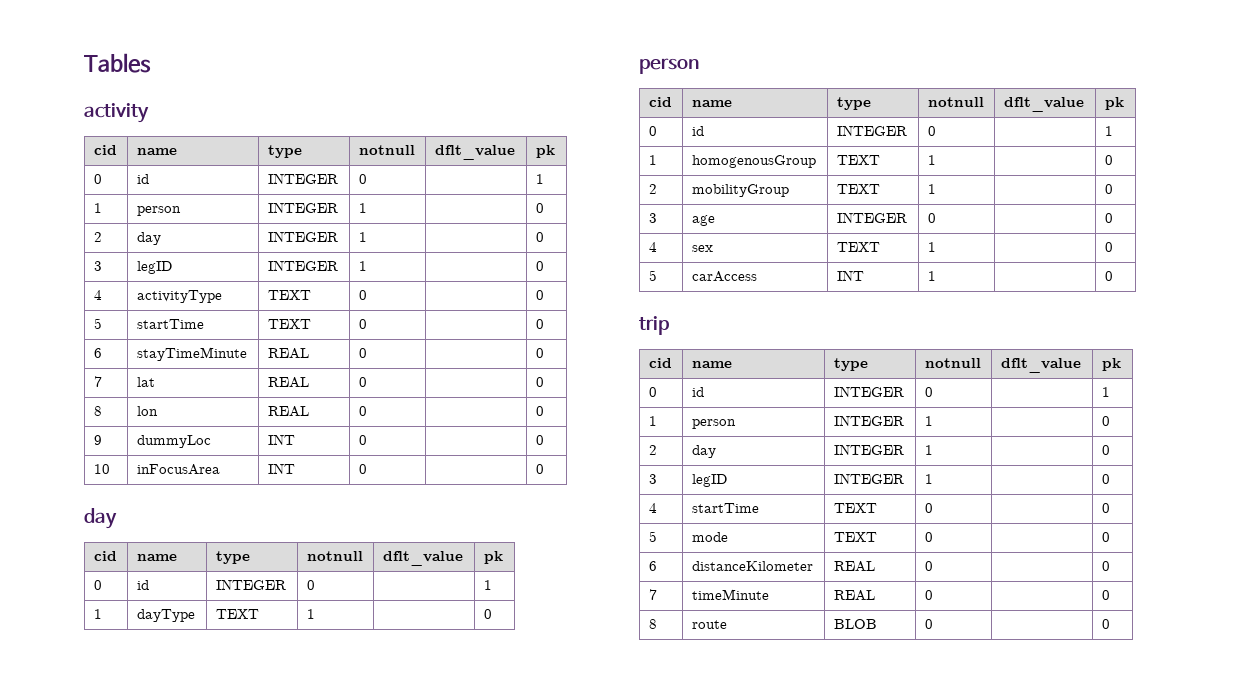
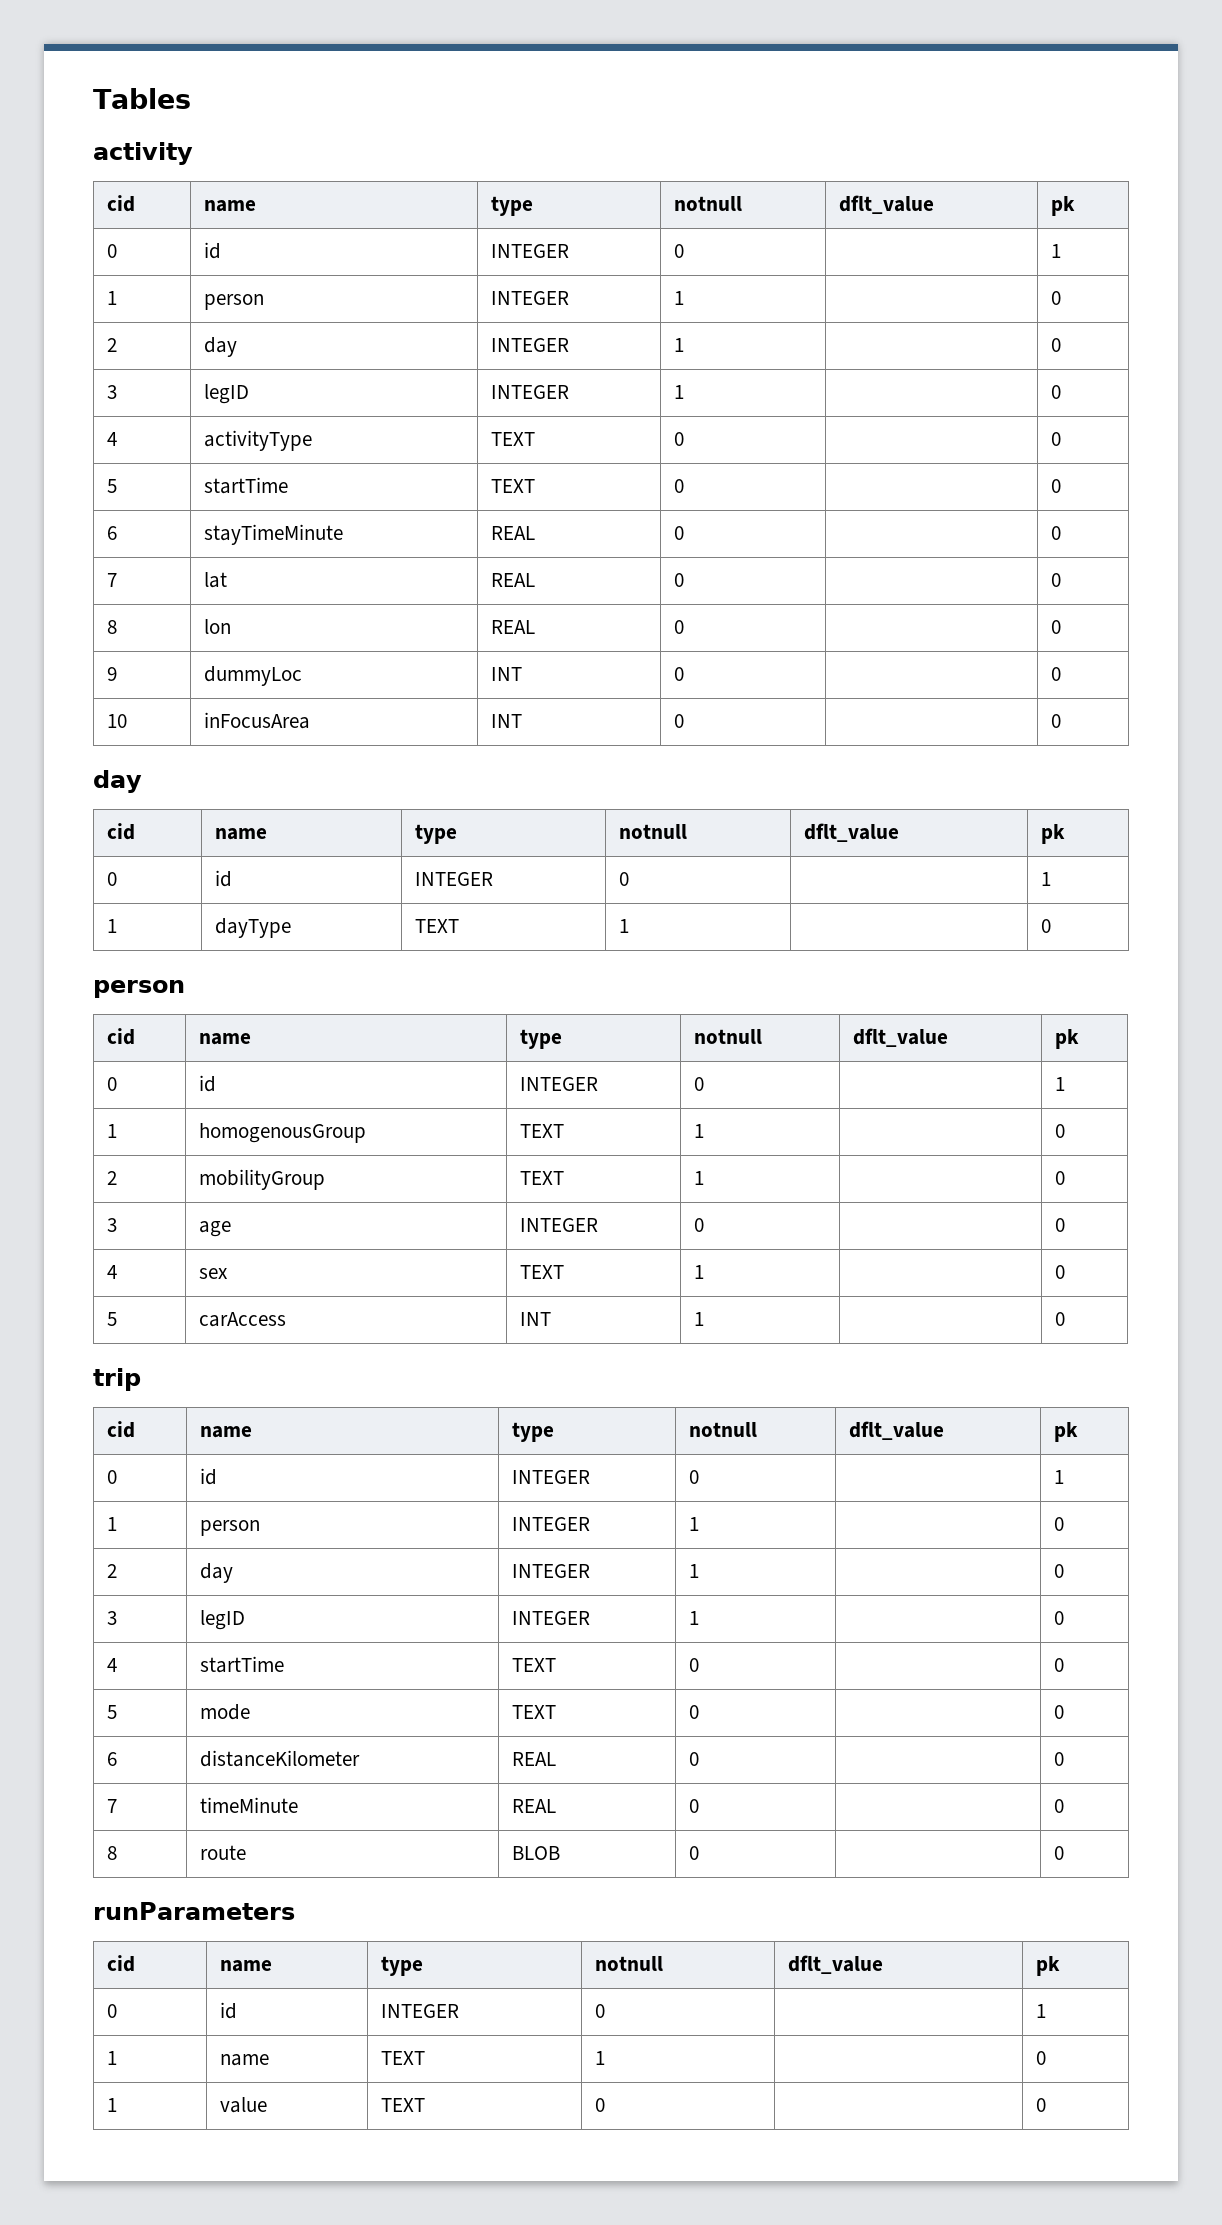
(1110, 624) none -> [93,1902,295,1920] [106,1955,135,1972] [219,1960,272,1972] [380,1956,423,1976] [594,1956,663,1971] [787,1955,883,1974] [1035,1956,1060,1976] [106,2004,117,2018] [219,2002,237,2019] [380,2004,459,2018] [594,2004,605,2018] [1035,2004,1046,2018] [106,2051,117,2065] [219,2054,269,2066] [380,2051,425,2065] [594,2051,605,2065] [1035,2051,1046,2065] [106,2098,117,2112] [219,2097,267,2113] [380,2098,425,2112] [594,2098,605,2112] [1035,2098,1046,2112] // runParameters // cid | name | type | notnull | dflt_value | pk // 0 | id | INTEGER | 0 | | 1 // 1 | name | TEXT | 1 | | 0 // 1 | value | TEXT | 0 | | 0

